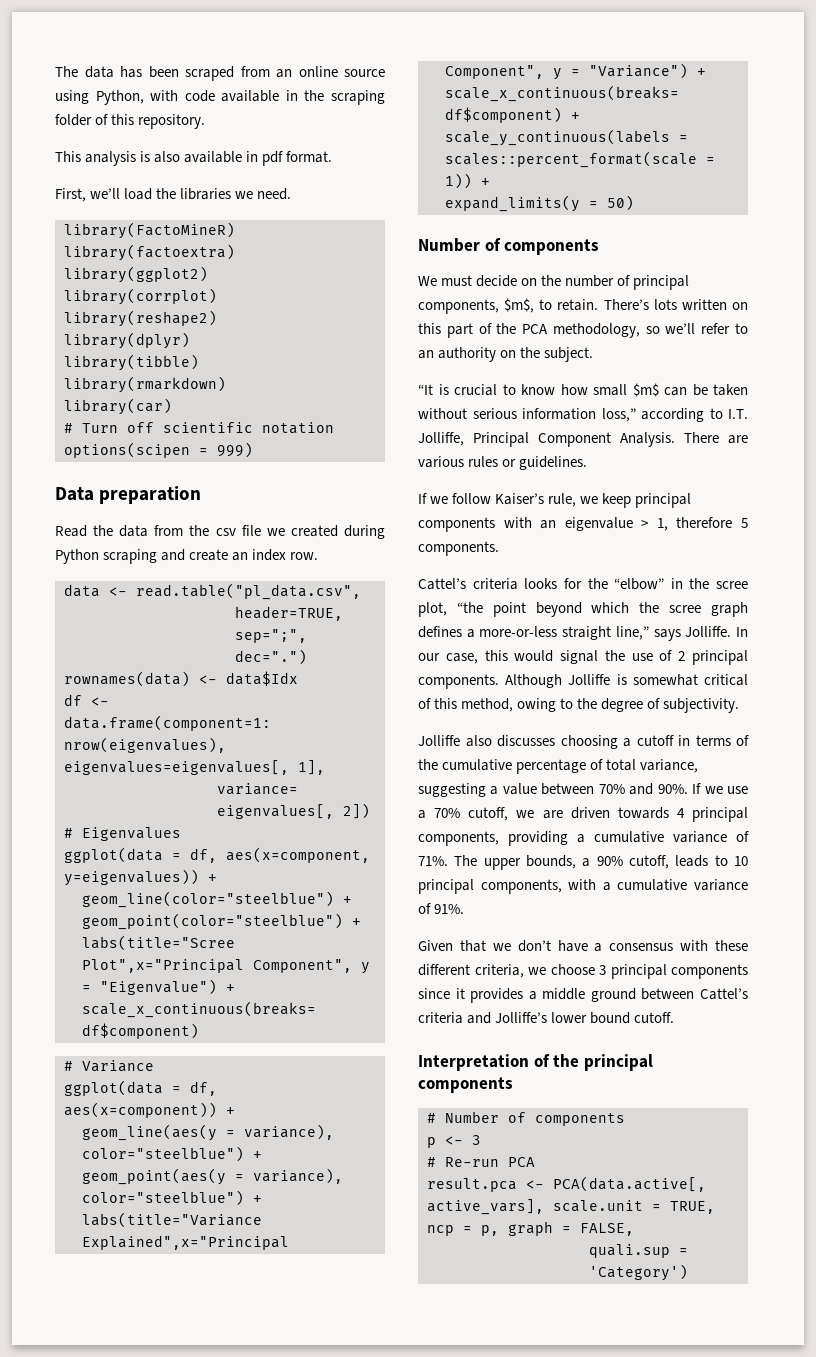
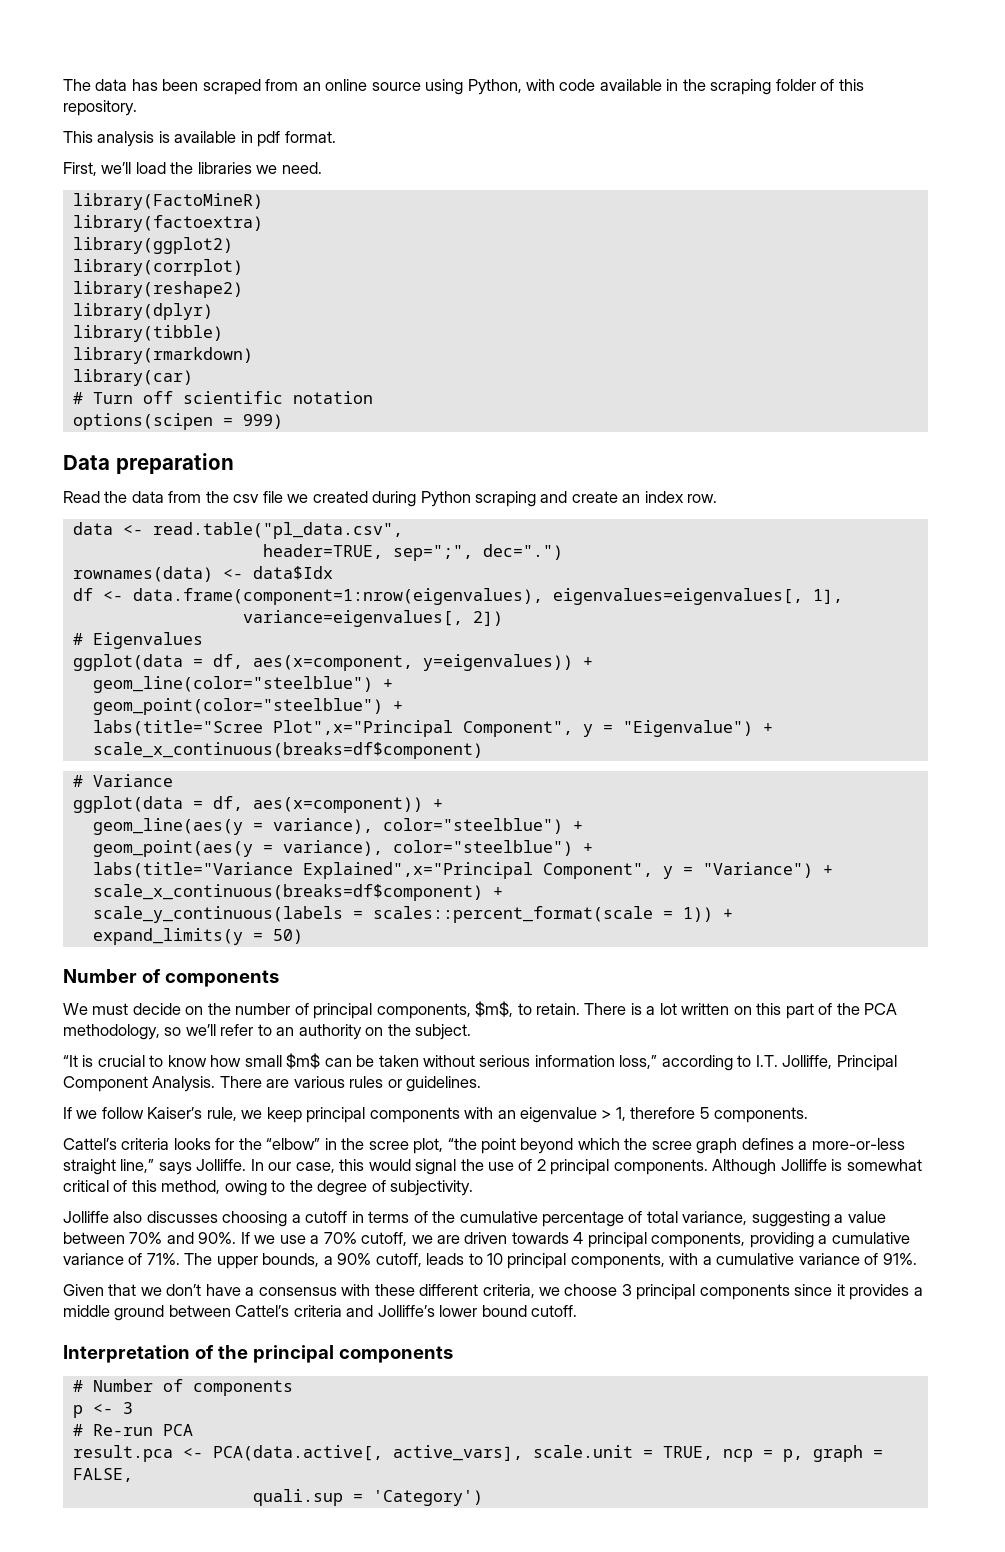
[154,151,181,163] also -> (170, 137) none
[603,299,677,310] There’s lots -> [584,1003,677,1015] There is a lot

